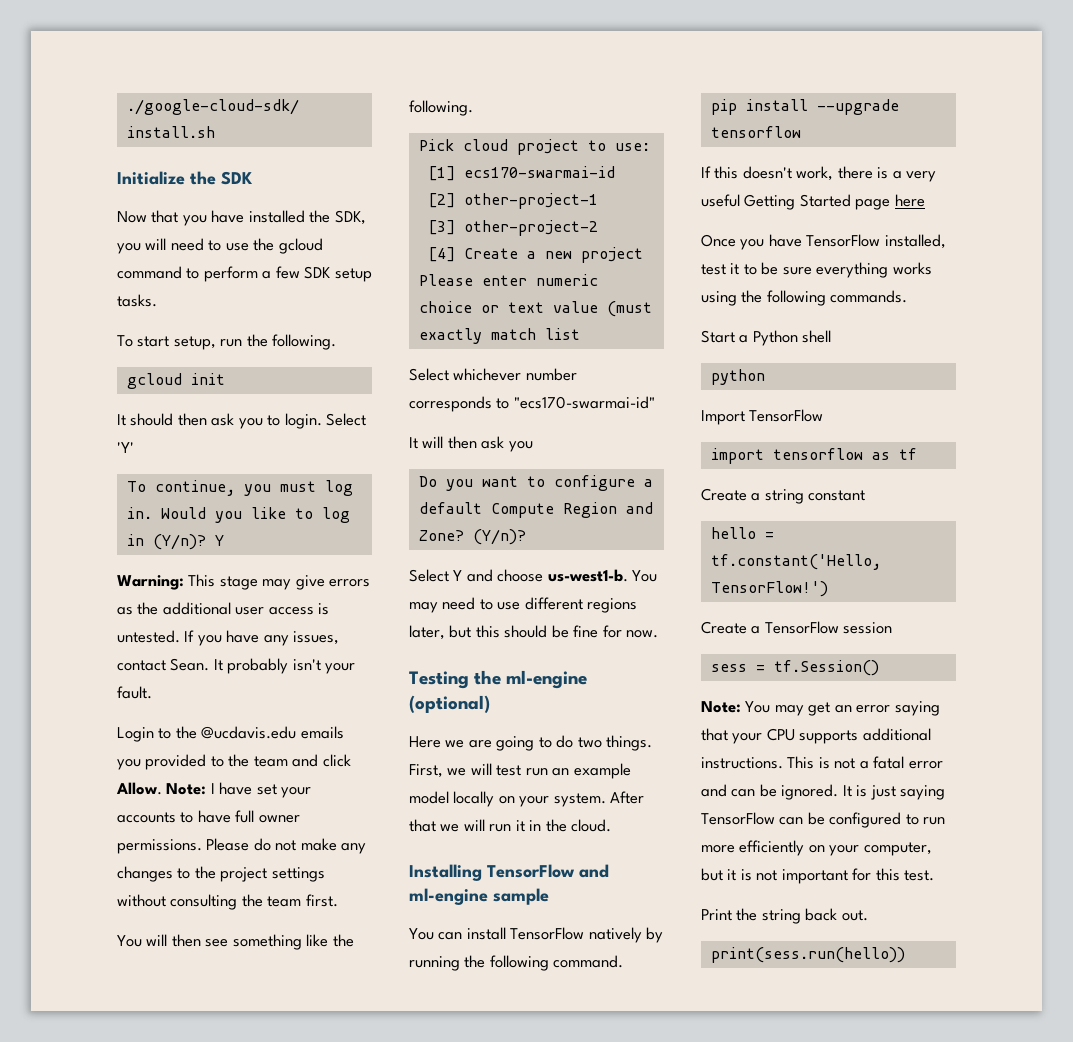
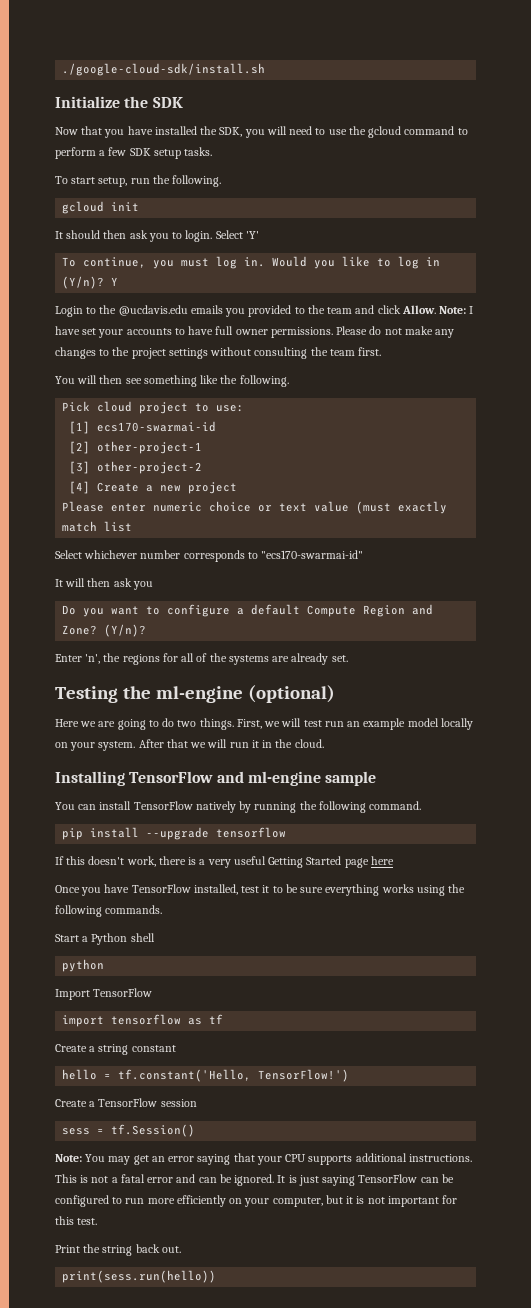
[117,574,371,590] [117,602,330,615] [117,630,340,646] [117,658,356,674] [117,686,152,699] // Warning: This stage may give errors as the additional user access is untested. If you have any issues, contact Sean. It probably isn't your fault. -> (119, 281) none
[409,569,658,582] [409,597,638,613] [409,625,659,640] Select Y and choose us-west1-b. You may need to use different regions later, but this should be fine for now. -> [55,653,348,665] Enter 'n', the regions for all of the systems are already set.

